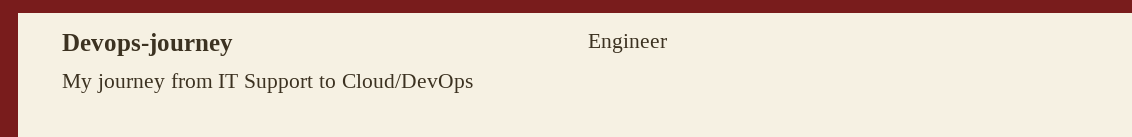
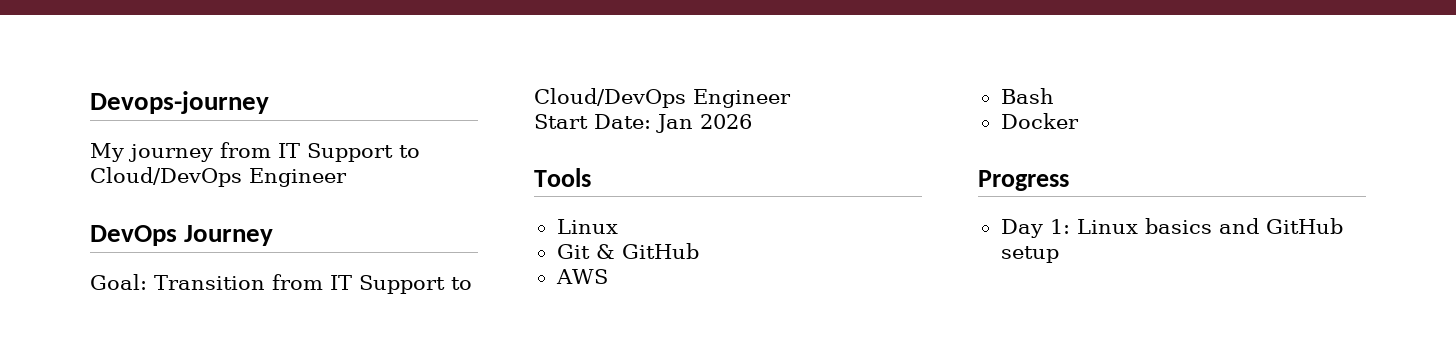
(667, 43) none -> [90,225,274,246] [90,274,472,294] [534,88,791,108] [534,114,752,133] [534,168,591,187] [556,219,618,234] [556,243,699,259] [555,269,608,284] [1000,88,1054,104] [1000,113,1079,129] [978,170,1069,191] [1000,218,1343,238] [1000,246,1059,263] // DevOps Journey // Goal: Transition from IT Support to Cloud/DevOps Engineer // Start Date: Jan 2026 // Tools // Linux // Git & GitHub // AWS // Bash // Docker // Progress // Day 1: Linux basics and GitHub setup

